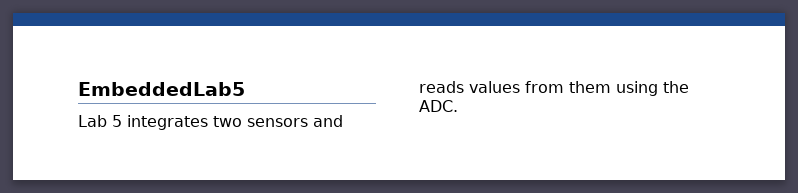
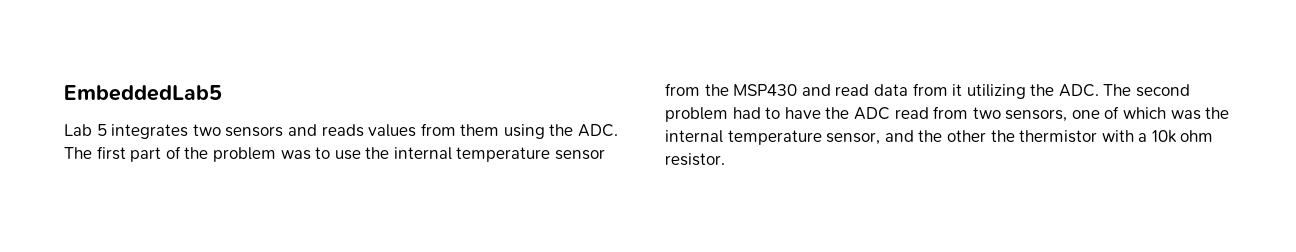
(458, 106) none -> [64,146,606,162] [665,83,1191,99] [665,106,1230,122] [665,130,1214,145] [665,153,725,166] The first part of the problem was to use the internal temperature sensor from the MSP430 and read data from it utilizing the ADC. The second problem had to have the ADC read from two sensors, one of which was the internal temperature sensor, and the other the thermistor with a 10k ohm resistor.

